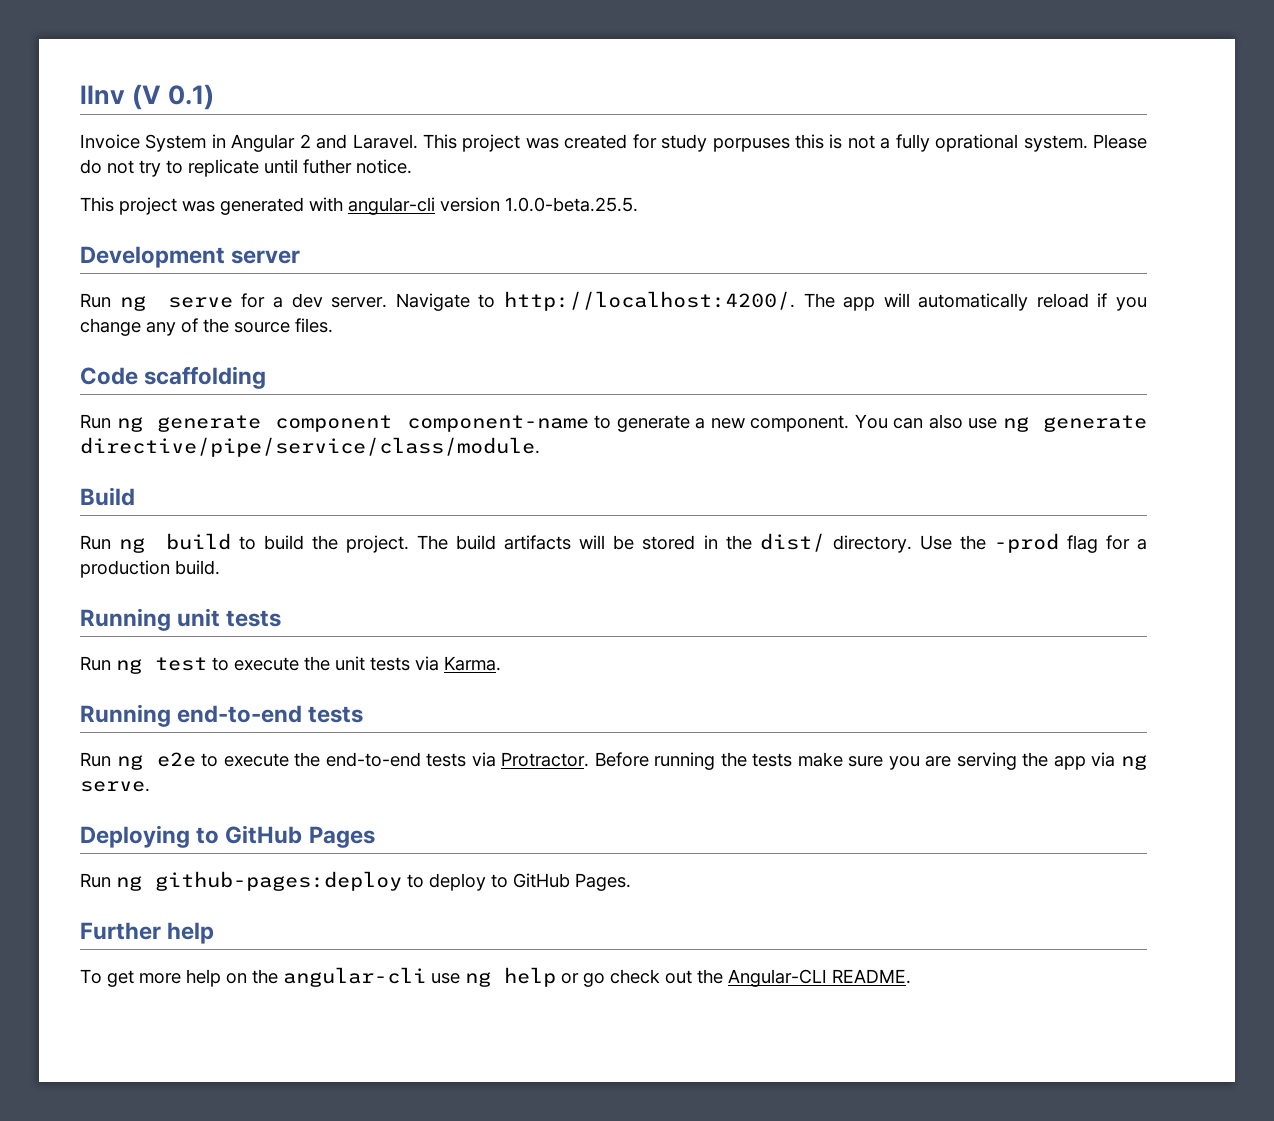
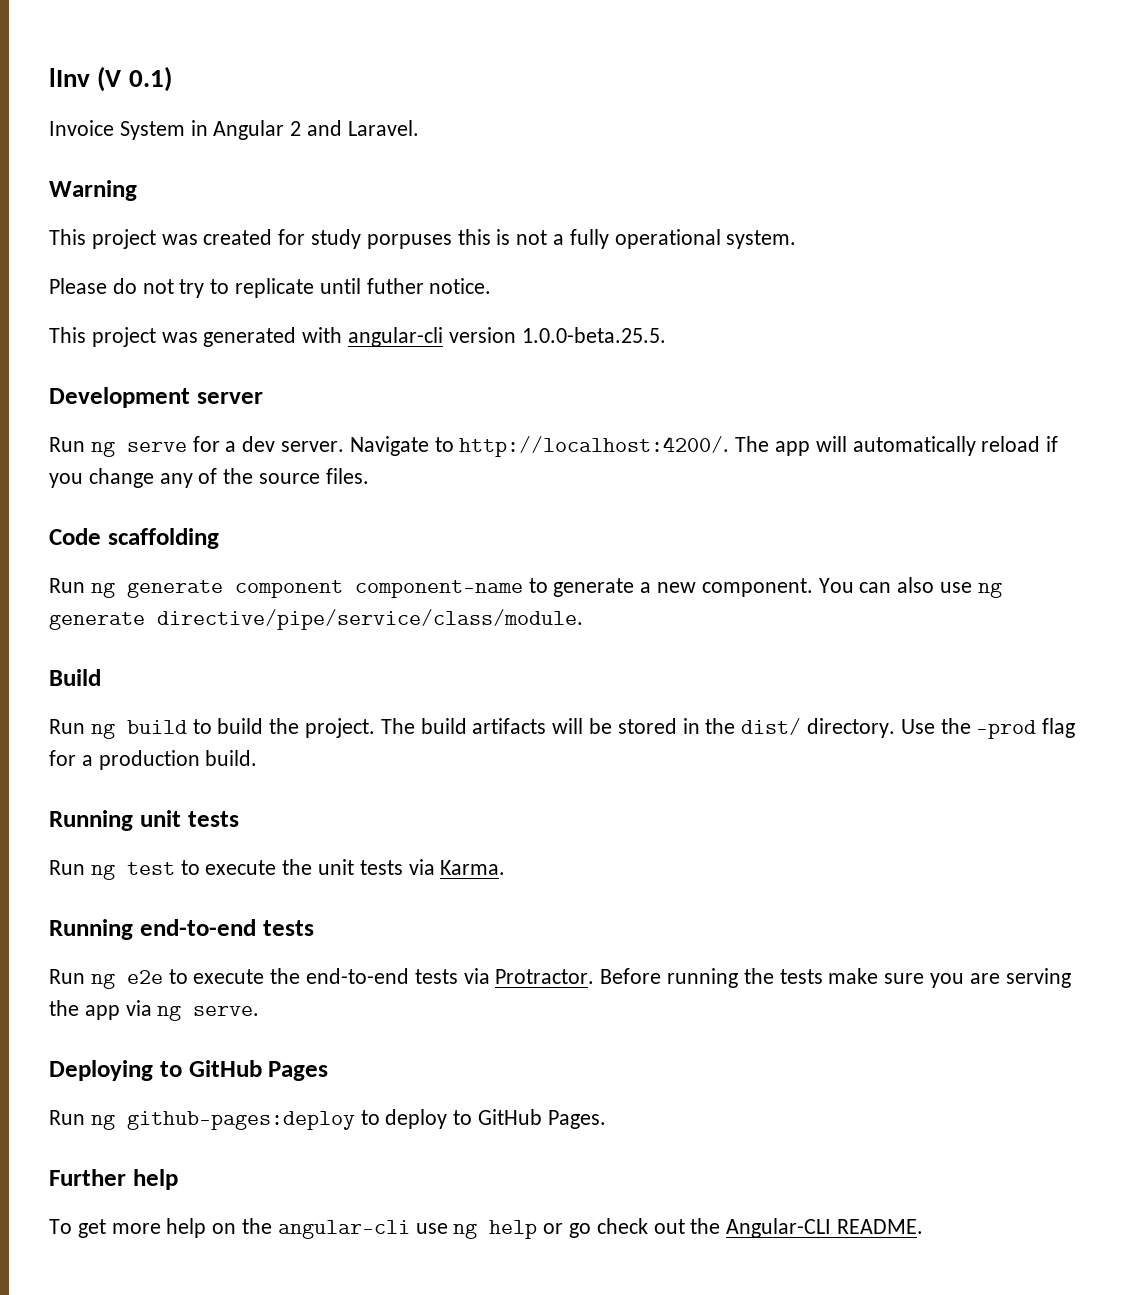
(418, 141) none -> [49,180,137,201] // Warning //
[935,134,1019,152] oprational -> [614,229,721,249] operational
(1088, 143) none -> (797, 239) //

